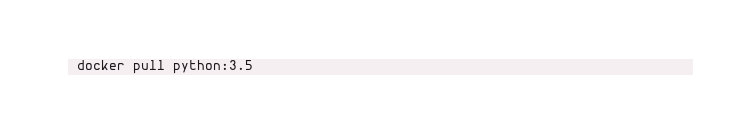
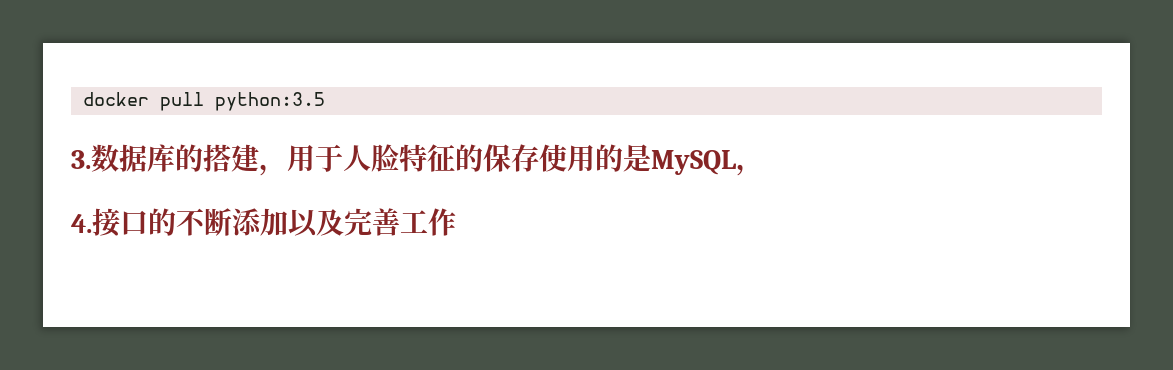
(253, 67) none -> [71,144,764,176] [71,208,456,237] // 3.数据库的搭建，用于人脸特征的保存使用的是MySQL， // 4.接口的不断添加以及完善工作

